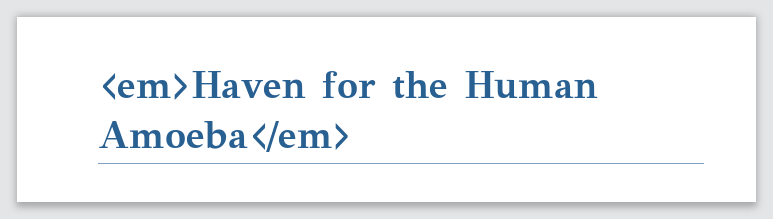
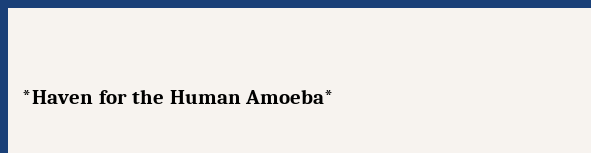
[98,71,306,100] <em>Haven -> [22,90,93,104] *Haven
[98,121,352,152] Amoeba</em> -> [245,89,335,104] Amoeba*

